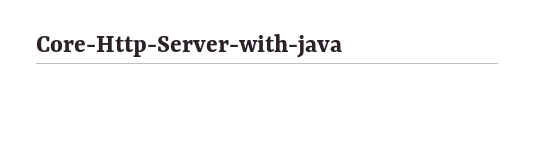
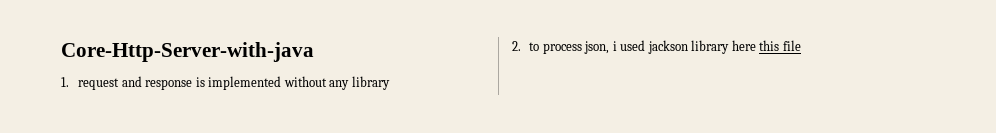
(342, 46) none -> [61,76,390,90] [512,40,801,54] // 1. request and response is implemented without any library // 2. to process json, i used jackson library here this file

